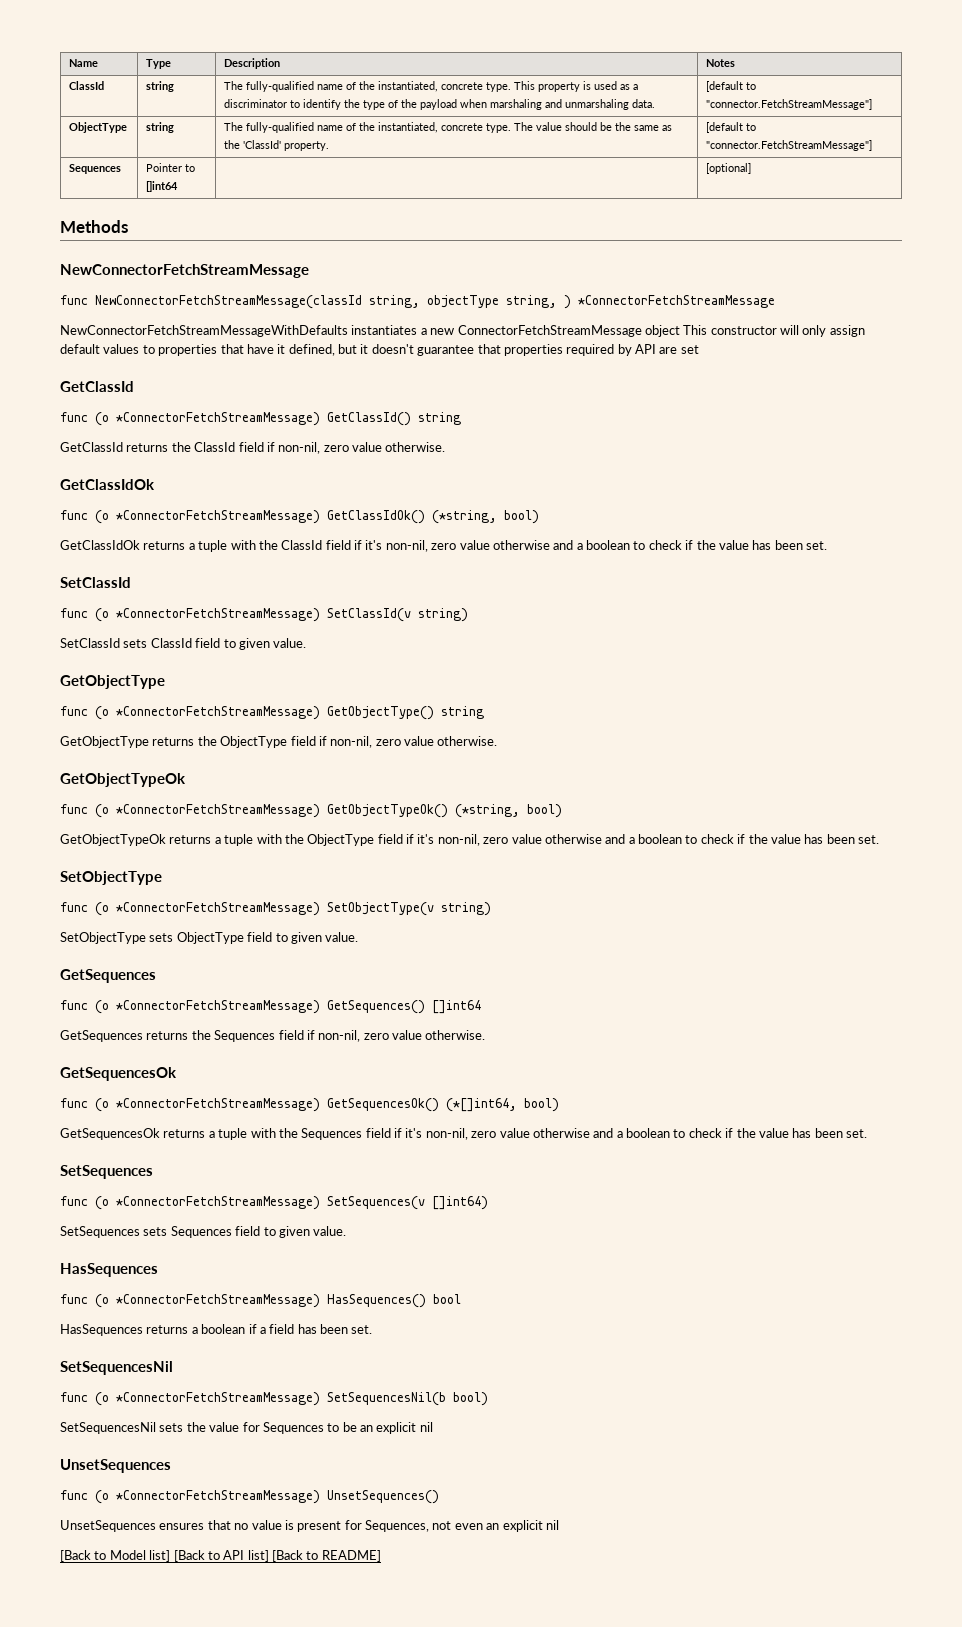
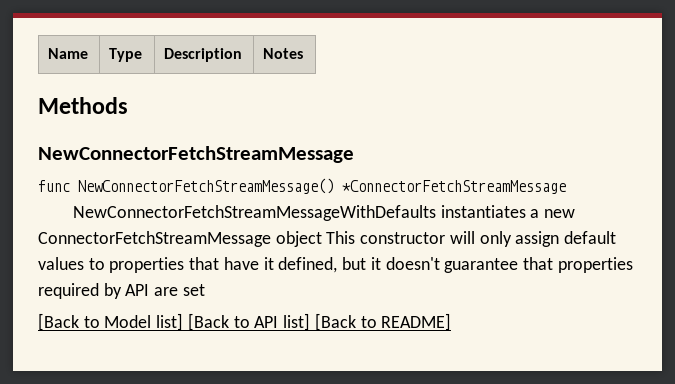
[69,81,105,90] [146,81,175,92] [224,81,639,92] [224,99,656,110] [706,81,757,92] [706,99,873,110] [69,122,128,133] [146,122,175,133] [224,122,673,133] [224,140,330,151] [706,122,757,133] [706,140,873,151] [69,164,122,174] [146,163,196,172] [146,181,179,192] [706,163,752,174] [60,220,128,233] [60,264,309,278] [60,295,571,309] // ClassId | string | The fully-qualified name of the instantiated, concrete type. This property is used as a discriminator to identify the type of the payload when marshaling and unmarshaling data. | [default to "connector.FetchStreamMessage"] // ObjectType | string | The fully-qualified name of the instantiated, concrete type. The value should be the same as the 'ClassId' property. | [default to "connector.FetchStreamMessage"] // Sequences | Pointer to []int64 | | [optional] // Methods // NewConnectorFetchStreamMessage // func NewConnectorFetchStreamMessage(classId string, objectType string, ) -> [38,97,128,114] [38,146,354,163] [38,178,334,194] // Methods // NewConnectorFetchStreamMessage // func NewConnectorFetchStreamMessage()
[60,381,134,392] [60,412,461,426] [60,442,446,454] [60,479,155,490] [60,510,539,524] [60,540,827,552] [60,577,131,588] [60,608,468,622] [60,638,307,650] [60,675,165,689] [60,706,484,720] [60,736,498,748] [60,773,186,787] [60,804,562,818] [60,834,879,846] [60,871,162,885] [60,902,491,916] [60,932,359,944] [60,969,156,983] [60,1000,481,1014] [60,1030,486,1042] [60,1067,177,1081] [60,1098,559,1112] [60,1128,867,1140] [60,1165,153,1179] [60,1196,488,1210] [60,1226,347,1238] [60,1263,158,1277] [60,1294,461,1308] [60,1324,373,1336] [60,1361,173,1375] [60,1392,488,1406] [60,1422,433,1434] [60,1459,171,1473] [60,1490,439,1504] [60,1520,559,1532] // GetClassId // func (o *ConnectorFetchStreamMessage) GetClassId() string // GetClassId returns the ClassId field if non-nil, zero value otherwise. // GetClassIdOk // func (o *ConnectorFetchStreamMessage) GetClassIdOk() (*string, bool) // GetClassIdOk returns a tuple with the ClassId field if it's non-nil, zero value otherwise and a boolean to check if the value has been set. // SetClassId // func (o *ConnectorFetchStreamMessage) SetClassId(v string) // SetClassId sets ClassId field to given value. // GetObjectType // func (o *ConnectorFetchStreamMessage) GetObjectType() string // GetObjectType returns the ObjectType field if non-nil, zero value otherwise. // GetObjectTypeOk // func (o *ConnectorFetchStreamMessage) GetObjectTypeOk() (*string, bool) // GetObjectTypeOk returns a tuple with the ObjectType field if it's non-nil, zero value otherwise and a boolean to check if the value has been set. // SetObjectType // func (o *ConnectorFetchStreamMessage) SetObjectType(v string) // SetObjectType sets ObjectType field to given value. // GetSequences // func (o *ConnectorFetchStreamMessage) GetSequences() []int64 // GetSequences returns the Sequences field if non-nil, zero value otherwise. // GetSequencesOk // func (o *ConnectorFetchStreamMessage) GetSequencesOk() (*[]int64, bool) // GetSequencesOk returns a tuple with the Sequences field if it's non-nil, zero value otherwise and a boolean to check if the value has been set. // SetSequences // func (o *ConnectorFetchStreamMessage) SetSequences(v []int64) // SetSequences sets Sequences field to given value. // HasSequences // func (o *ConnectorFetchStreamMessage) HasSequences() bool // HasSequences returns a boolean if a field has been set. // SetSequencesNil // func (o *ConnectorFetchStreamMessage) SetSequencesNil(b bool) // SetSequencesNil sets the value for Sequences to be an explicit nil // UnsetSequences // func (o *ConnectorFetchStreamMessage) UnsetSequences() // UnsetSequences ensures that no value is present for Sequences, not even an explicit nil -> (205, 290) none

